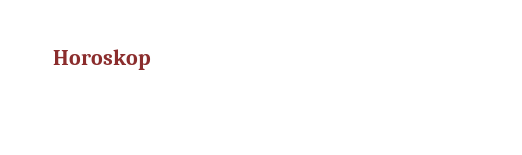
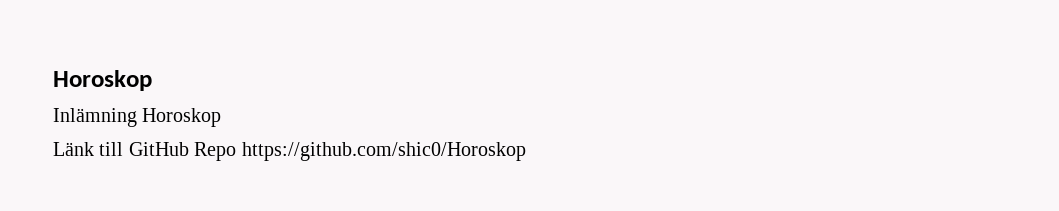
[53,49,151,70] Horoskop -> [53,70,152,91] [53,108,222,127] [53,142,526,161] Horoskop // Inlämning Horoskop // Länk till GitHub Repo https://github.com/shic0/Horoskop

